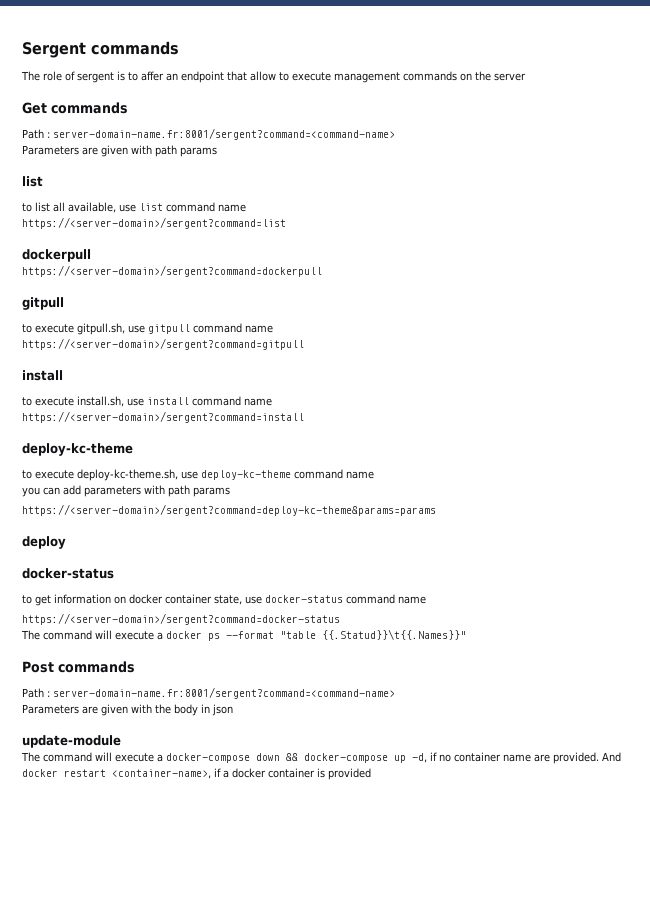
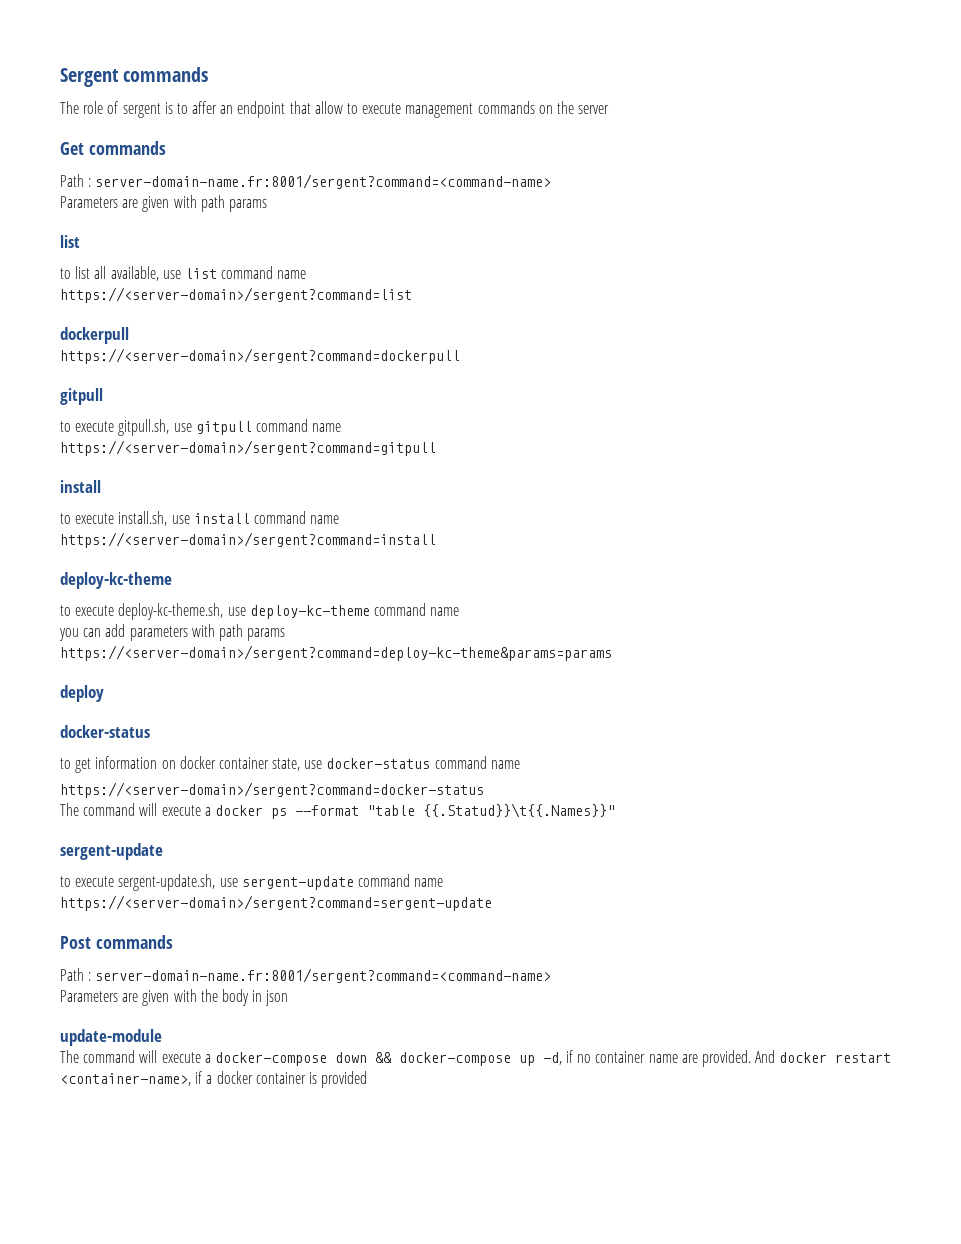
(466, 634) none -> [60,843,163,860] [60,874,444,891] [60,895,492,911] // sergent-update // to execute sergent-update.sh, use sergent-update command name // https://<server-domain>/sergent?command=sergent-update

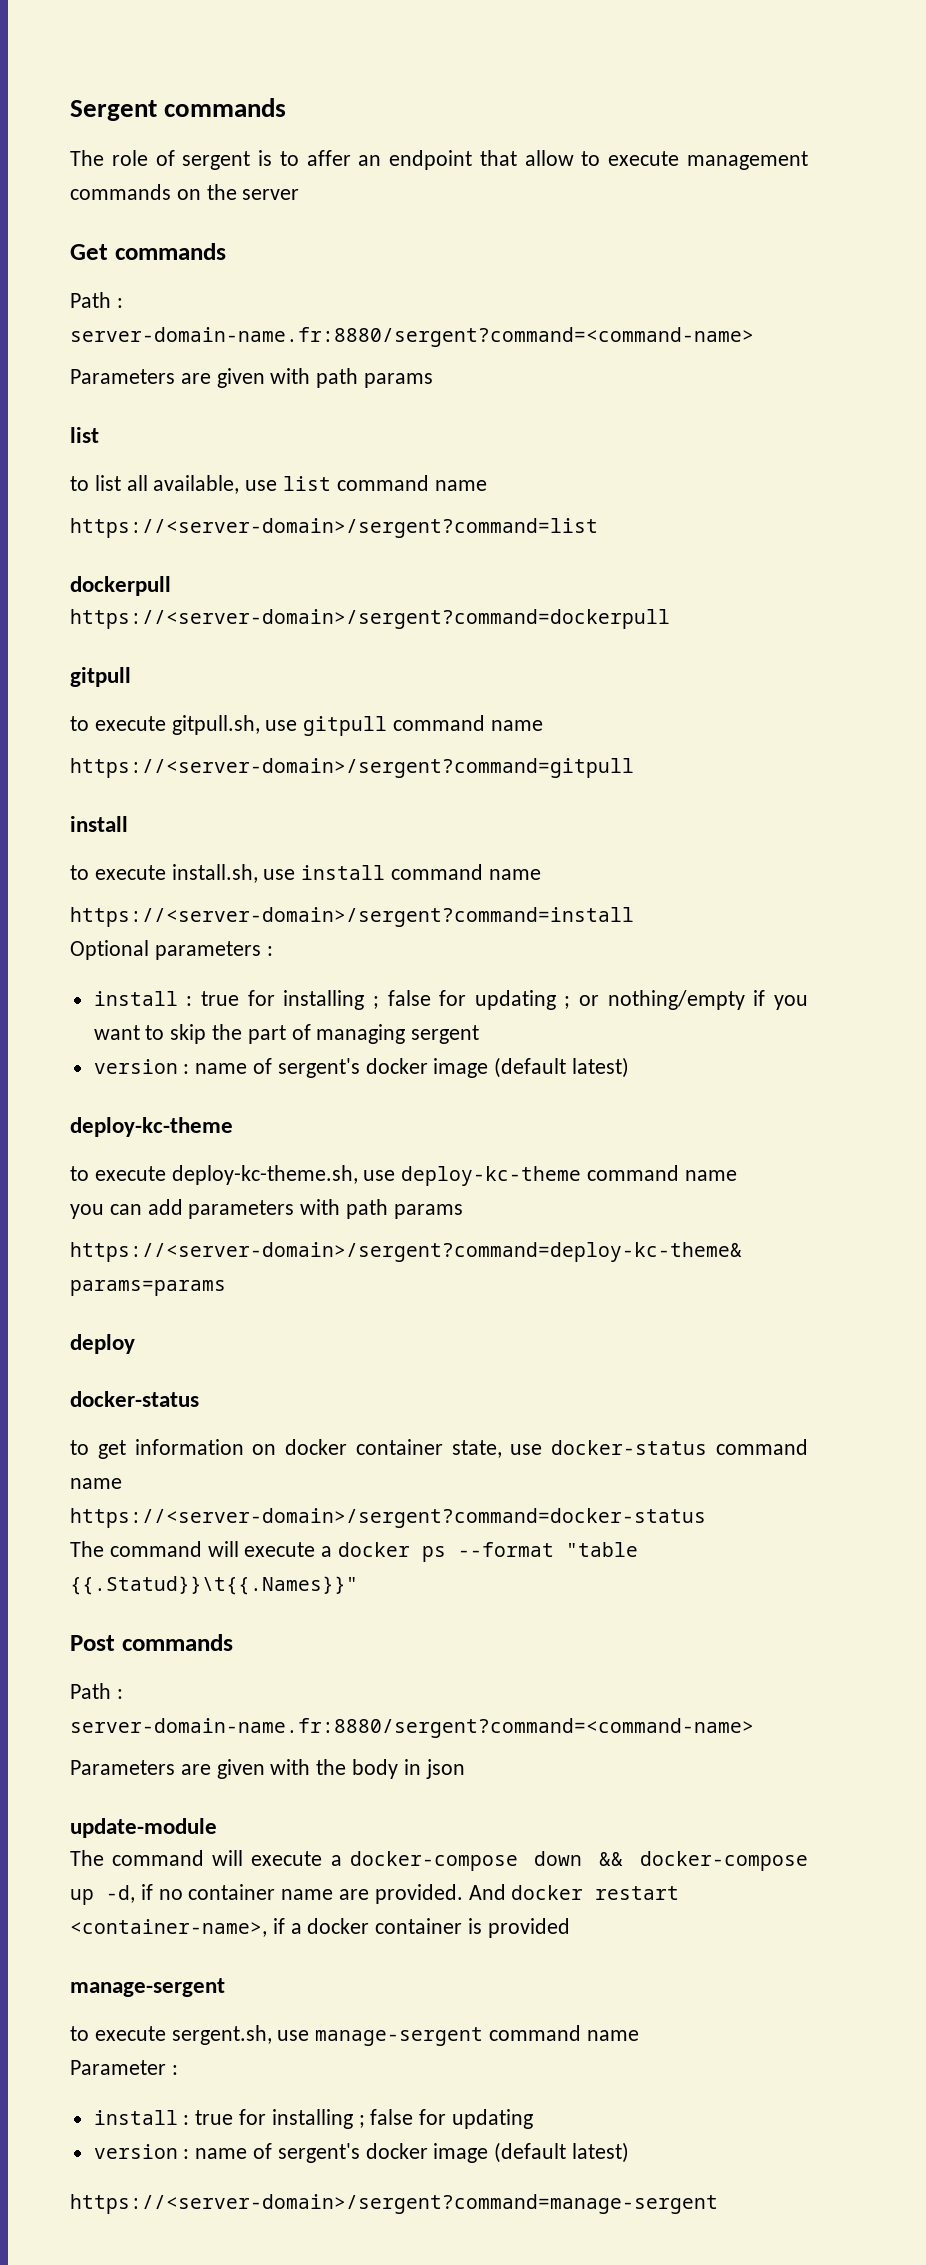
[95,174,552,189] server-domain-name.fr:8001/sergent?command=<command-name> -> [70,327,754,347] server-domain-name.fr:8880/sergent?command=<command-name>
(436, 540) none -> [70,940,273,960] [93,990,808,1010] [93,1024,480,1044] [93,1057,630,1078] // Optional parameters : // install : true for installing ; false for updating ; or nothing/empty if you want to skip the part of managing sergent // version : name of sergent's docker image (default latest)
[60,843,163,860] [60,874,444,891] [60,895,492,911] // sergent-update // to execute sergent-update.sh, use sergent-update command name // https://<server-domain>/sergent?command=sergent-update -> (358, 1585) none
[95,968,552,983] server-domain-name.fr:8001/sergent?command=<command-name> -> [70,1718,754,1738] server-domain-name.fr:8880/sergent?command=<command-name>
(368, 1079) none -> [70,1978,225,1997] [70,2025,639,2046] [70,2060,178,2075] [93,2109,534,2129] [93,2142,630,2163] [70,2194,718,2214] // manage-sergent // to execute sergent.sh, use manage-sergent command name // Parameter : // install : true for installing ; false for updating // version : name of sergent's docker image (default latest) // https://<server-domain>/sergent?command=manage-sergent

